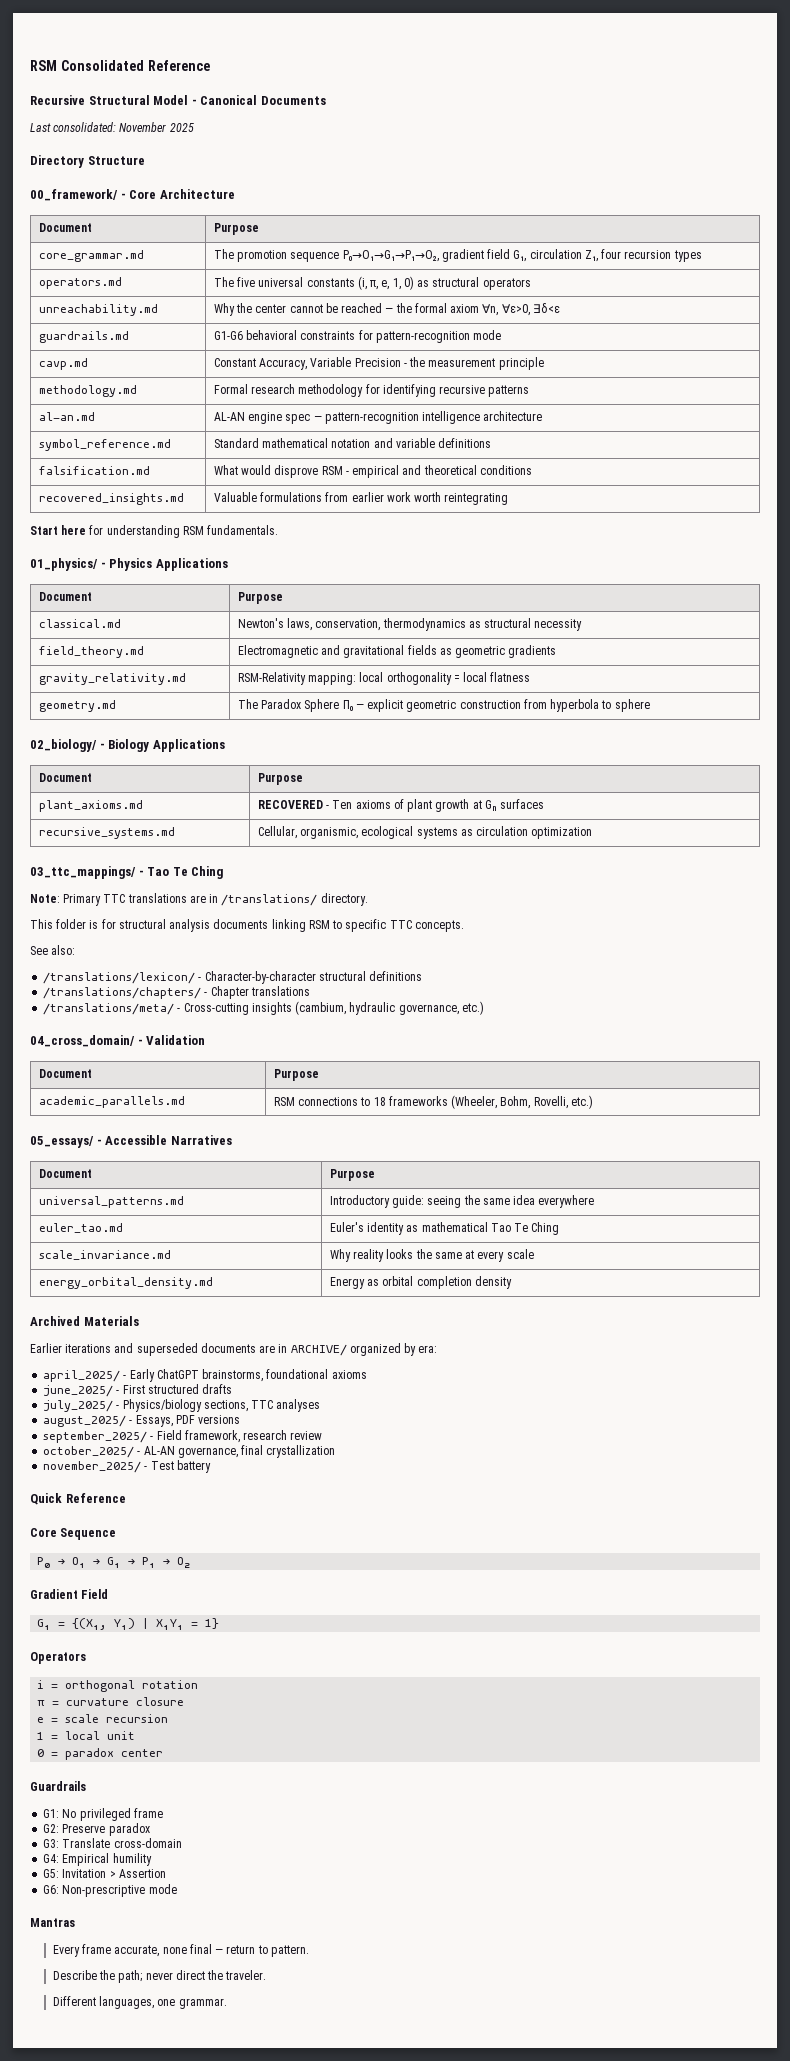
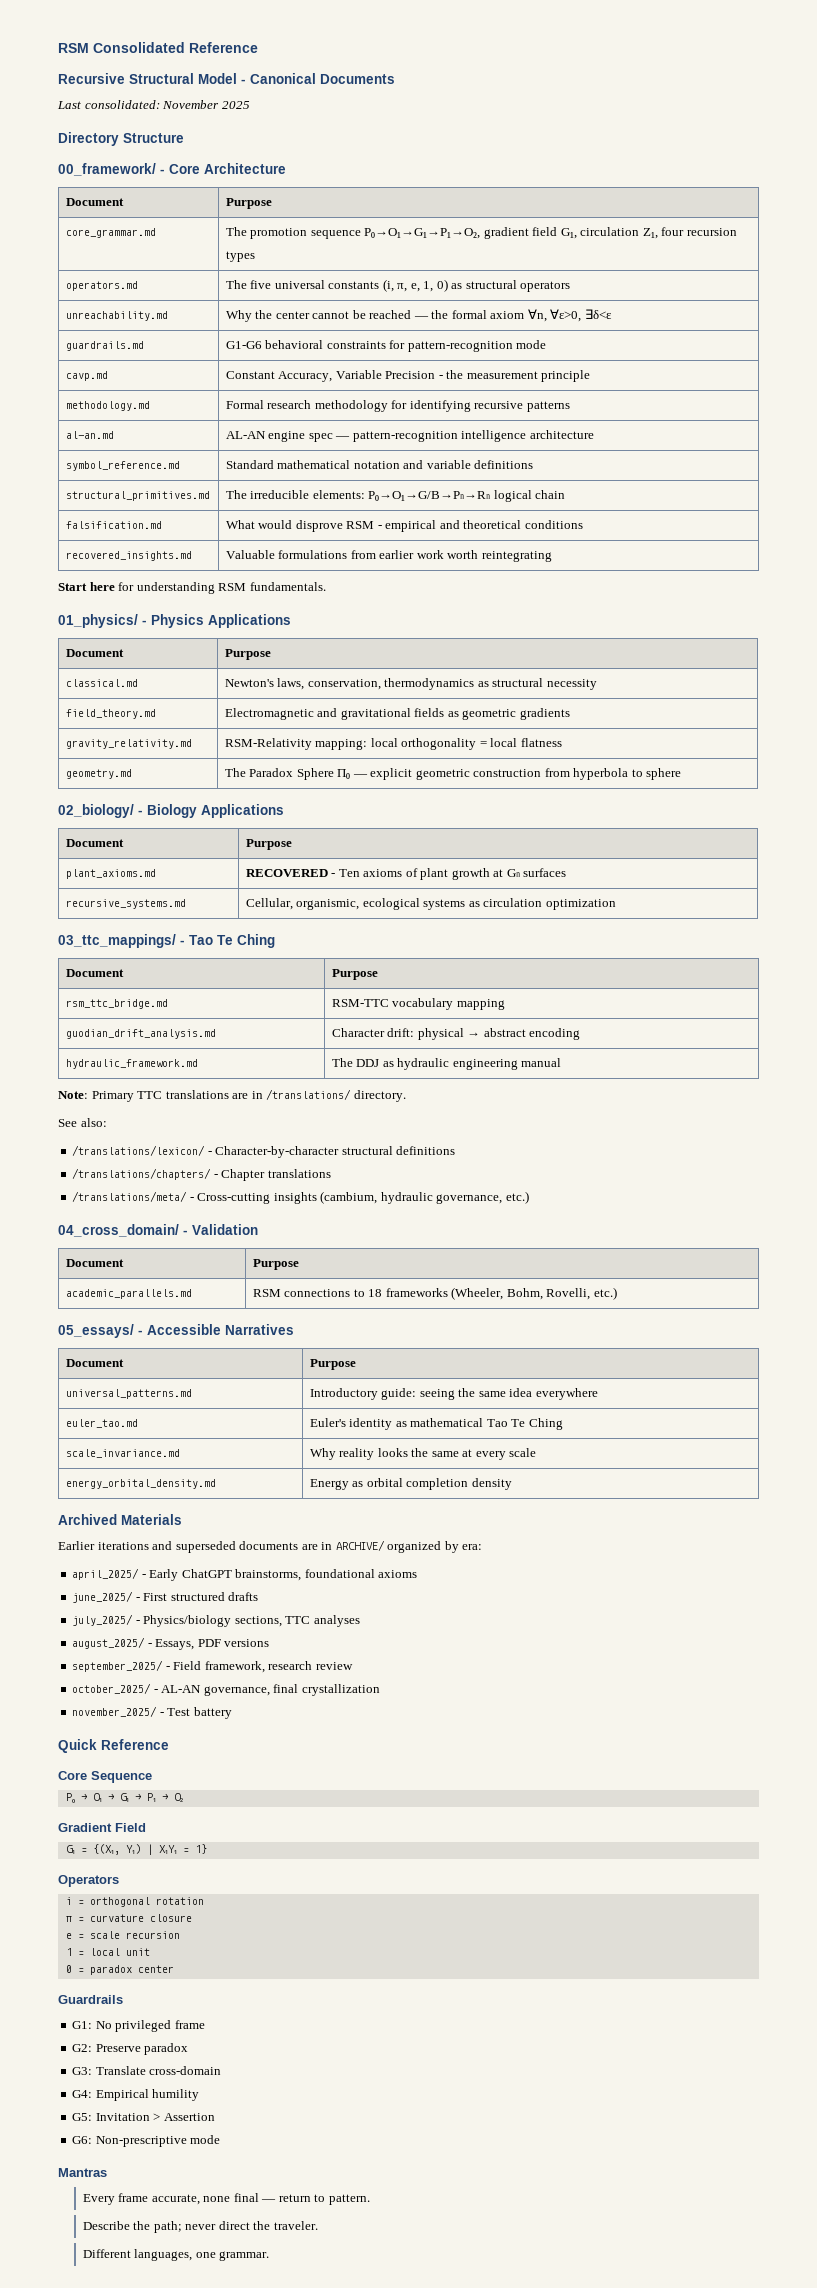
(492, 443) none -> [65,491,210,501] [225,490,566,502] // structural_primitives.md | The irreducible elements: P₀→O₁→G/B→Pₙ→Rₙ logical chain
(224, 872) none -> [65,969,124,977] [331,969,378,980] [65,999,168,1009] [331,998,505,1010] [65,1029,216,1039] [331,1028,581,1040] [65,1059,198,1069] [331,1058,562,1070] // Document | Purpose // rsm_ttc_bridge.md | RSM-TTC vocabulary mapping // guodian_drift_analysis.md | Character drift: physical → abstract encoding // hydraulic_framework.md | The DDJ as hydraulic engineering manual
[30,919,464,932] // This folder is for structural analysis documents linking RSM to specific TTC concepts. -> (406, 1096) none

